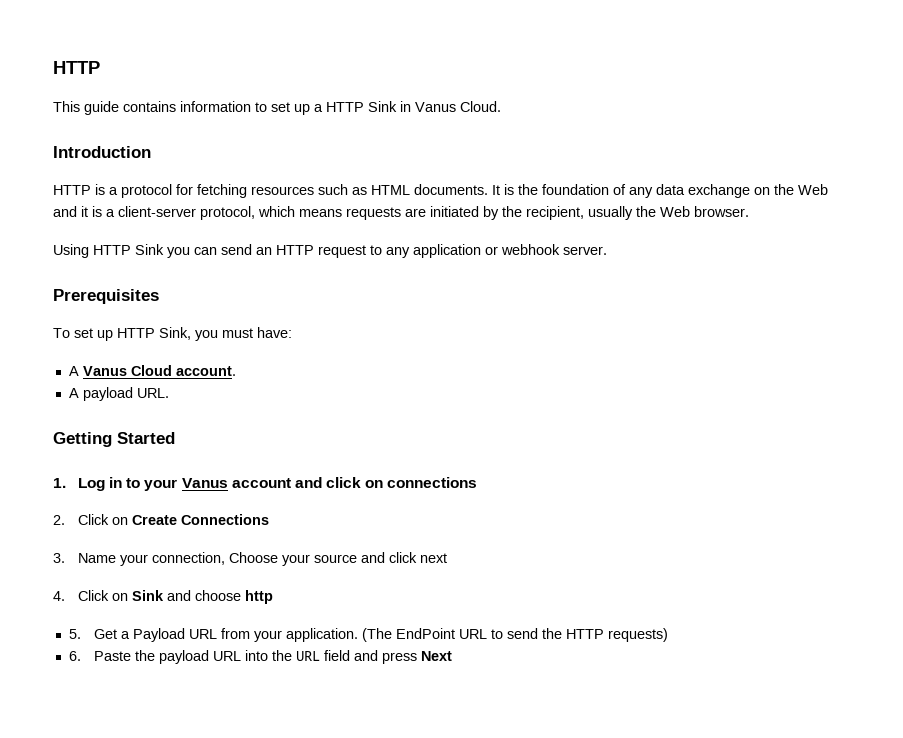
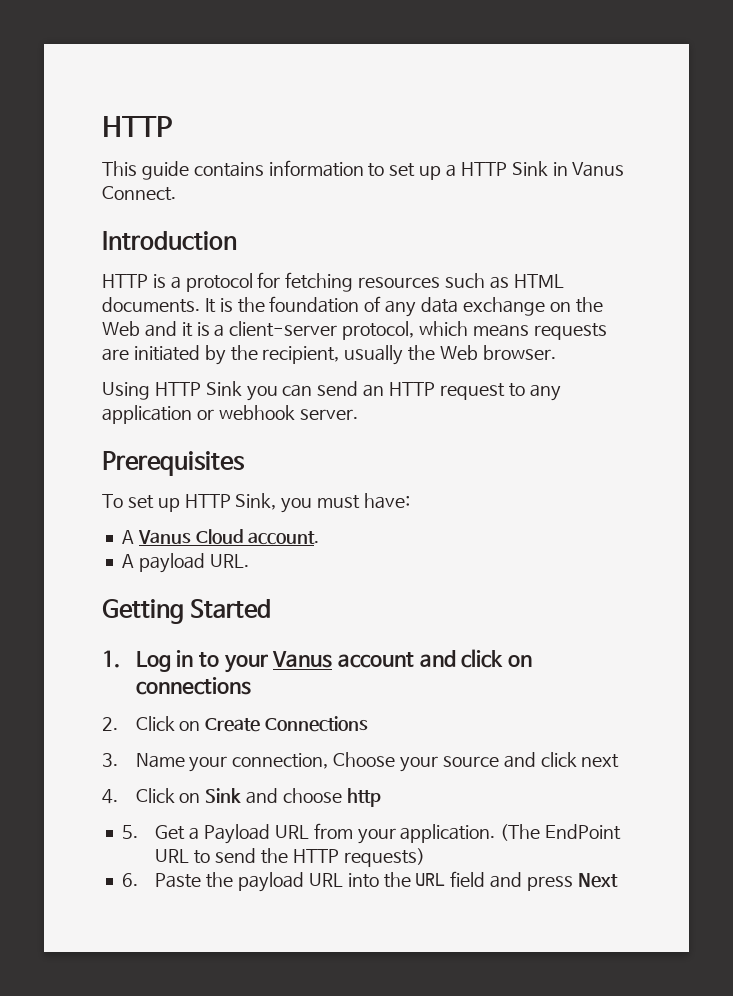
[460,101,501,112] Cloud. -> [102,186,176,201] Connect.

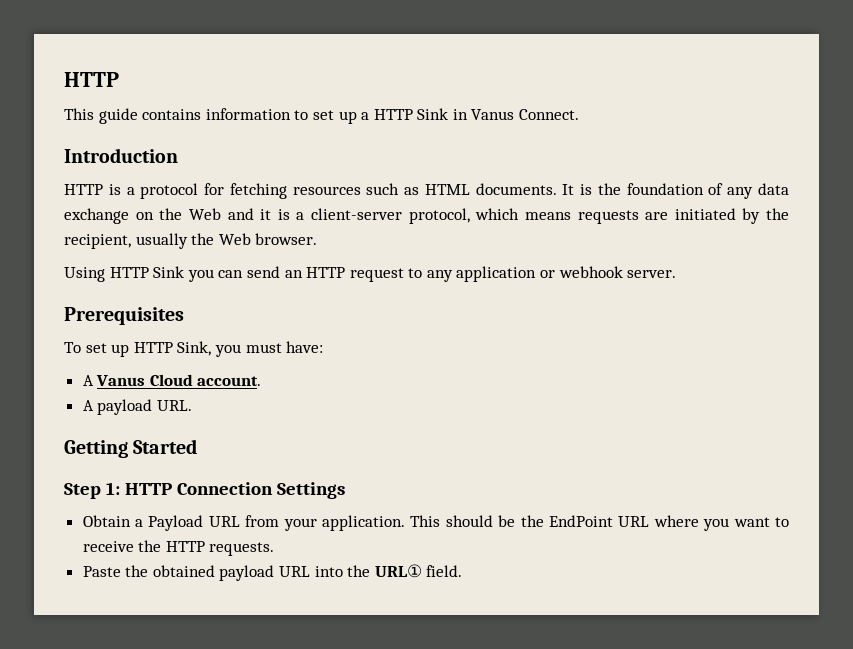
[102,649,532,673] [135,677,251,695] [102,716,369,732] [102,752,620,772] [102,788,381,807] [121,825,186,840] 1. Log in to your Vanus account and click on connections // 2. Click on Create Connections // 3. Name your connection, Choose your source and click next // 4. Click on Sink and choose http // 5. Get -> [64,482,345,499] [82,515,131,527] Step 1: HTTP Connection Settings // Obtain
[500,824,622,841] [155,848,425,867] [121,873,138,887] (The EndPoint URL to send the HTTP requests) // 6. -> [410,515,789,531] [82,540,275,556] This should be the EndPoint URL where you want to receive the HTTP requests. //
(234, 880) none -> [152,565,215,577] obtained
[415,871,618,891] URL field and press Next -> [374,564,463,578] URL① field.

